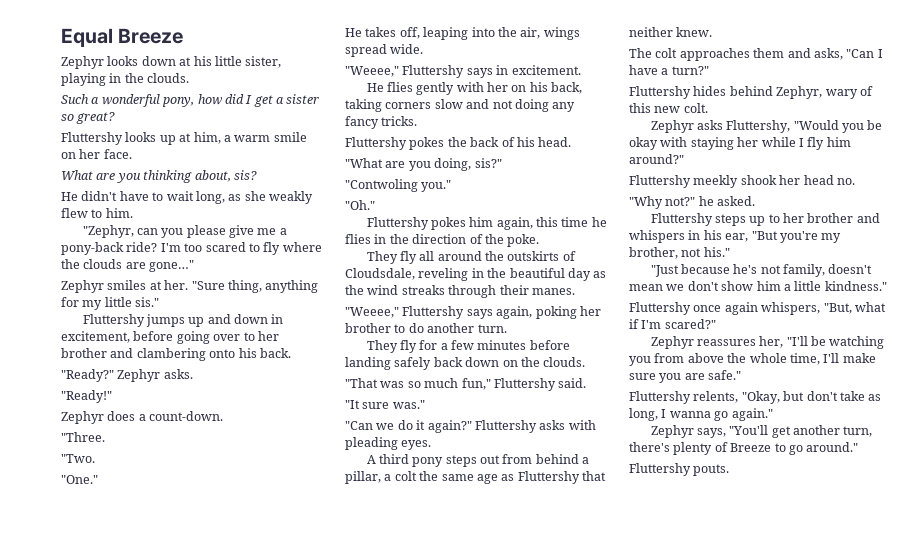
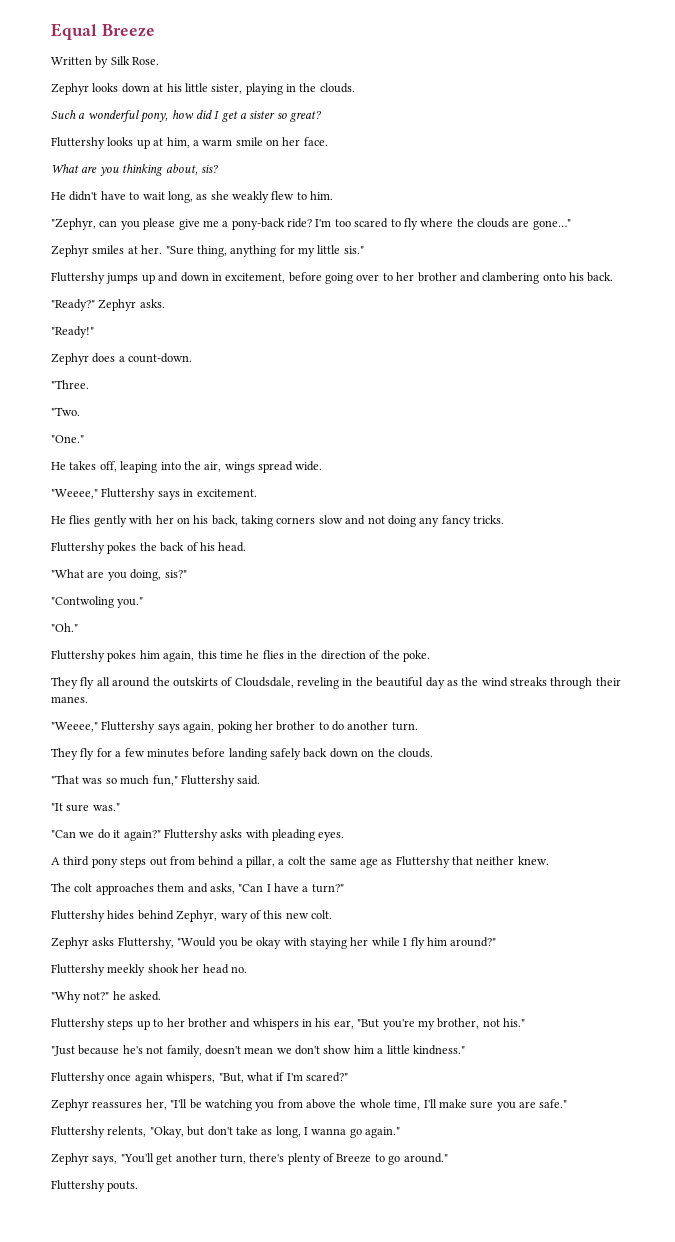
(184, 36) none -> [51,56,160,68] // Written by Silk Rose.

